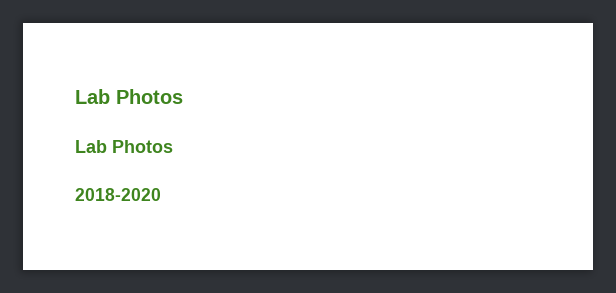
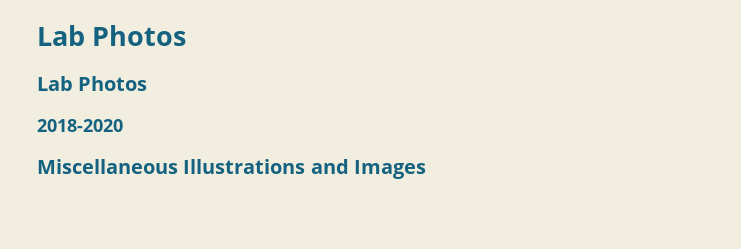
(161, 194) none -> [37,159,427,179] // Miscellaneous Illustrations and Images

